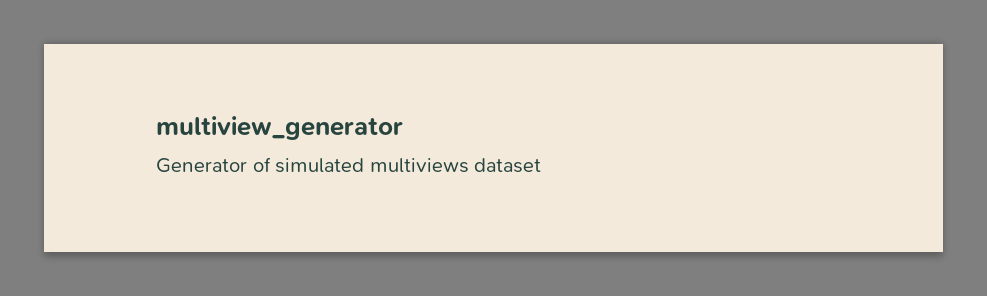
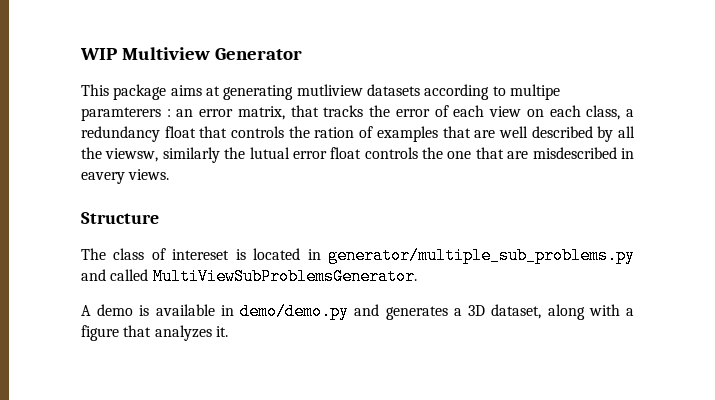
[156,116,403,140] [156,157,542,173] multiview_generator // Generator of simulated multiviews dataset -> [80,47,302,60] [81,84,560,100] [81,105,635,121] [81,126,635,142] [81,147,635,163] [81,169,170,184] [81,212,159,224] [81,247,635,264] [81,268,417,285] [81,303,634,320] [81,325,228,341] WIP Multiview Generator // This package aims at generating mutliview datasets according to multipe paramterers : an error matrix, that tracks the error of each view on each class, a redundancy float that controls the ration of examples that are well described by all the viewsw, similarly the lutual error float controls the one that are misdescribed in eavery views. // Structure // The class of intereset is located in generator/multiple_sub_problems.py and called MultiViewSubProblemsGenerator. // A demo is available in demo/demo.py and generates a 3D dataset, along with a figure that analyzes it.

